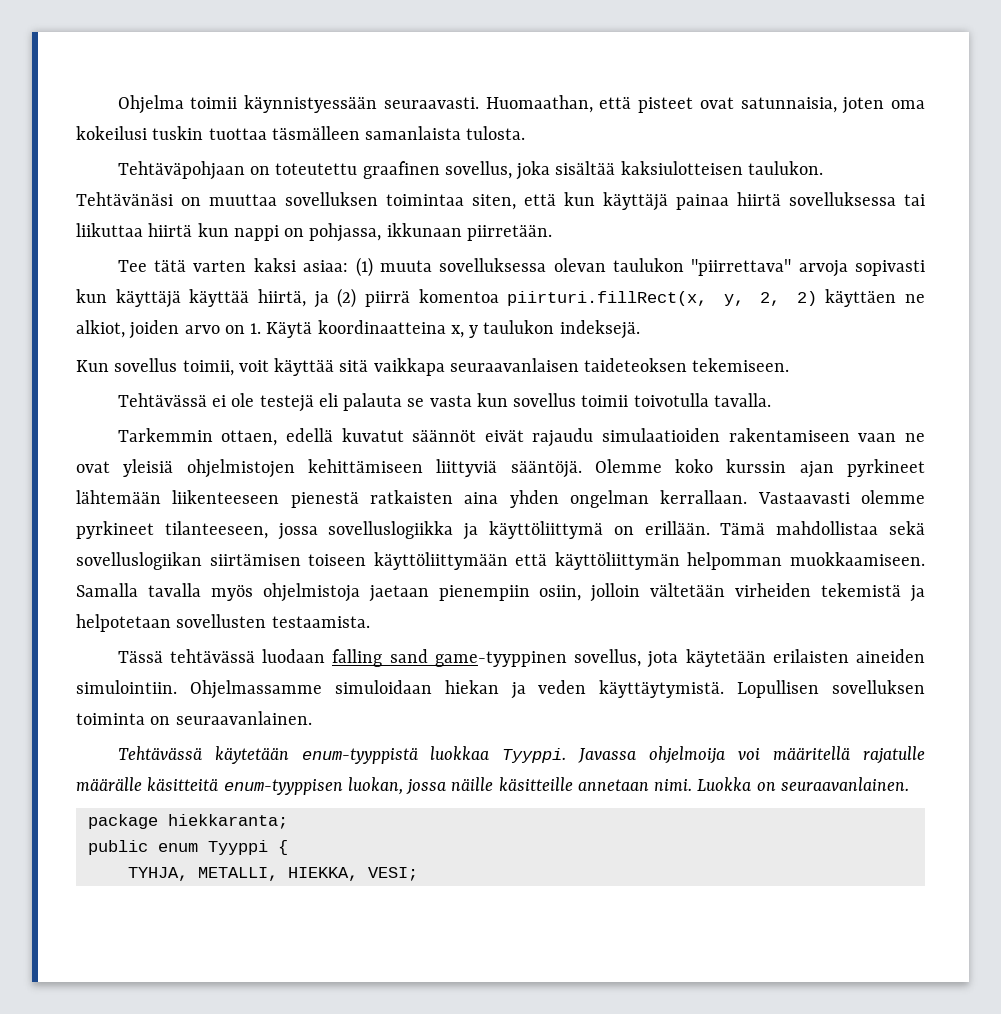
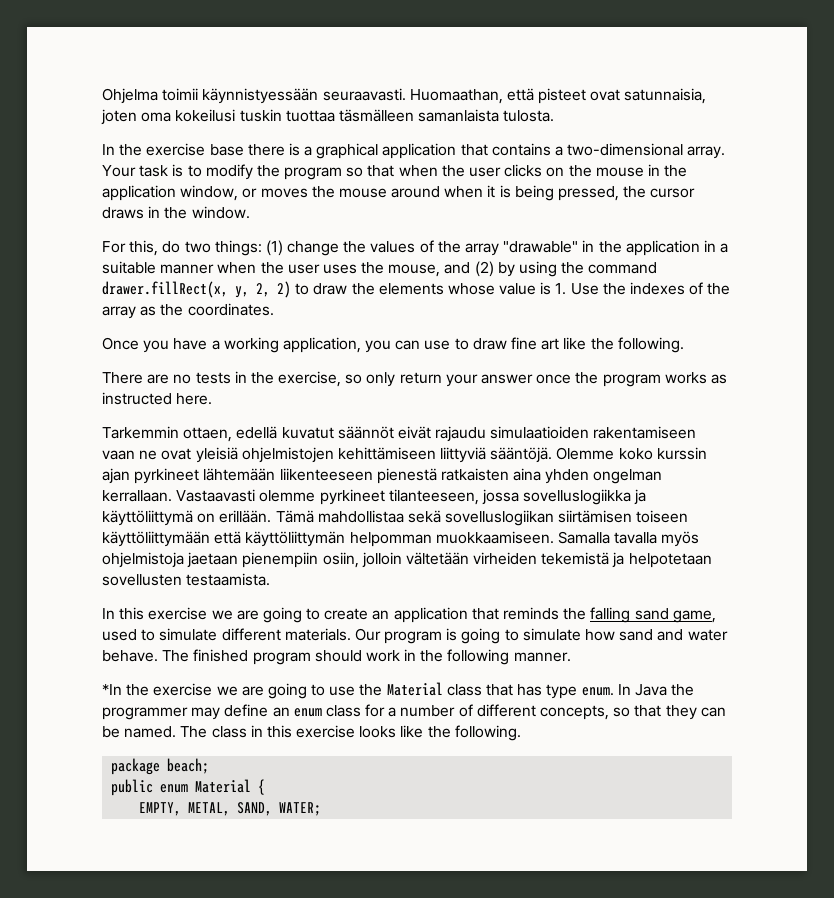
[117,161,823,180] [76,192,925,211] [76,223,552,242] [117,257,925,277] [76,288,925,308] [76,320,640,339] [76,358,790,376] [117,393,771,412] Tehtäväpohjaan on toteutettu graafinen sovellus, joka sisältää kaksiulotteisen taulukon. Tehtävänäsi on muuttaa sovelluksen toimintaa siten, että kun käyttäjä painaa hiirtä sovelluksessa tai liikuttaa hiirtä kun nappi on pohjassa, ikkunaan piirretään. // Tee tätä varten kaksi asiaa: (1) muuta sovelluksessa olevan taulukon "piirrettava" arvoja sopivasti kun käyttäjä käyttää hiirtä, ja (2) piirrä komentoa piirturi.fillRect(x, y, 2, 2) käyttäen ne alkiot, joiden arvo on 1. Käytä koordinaatteina x, y taulukon indeksejä. // Kun sovellus toimii, voit käyttää sitä vaikkapa seuraavanlaisen taideteoksen tekemiseen. // Tehtävässä ei ole testejä eli palauta se vasta kun sovellus toimii toivotulla tavalla. -> [102,143,726,159] [102,164,688,180] [102,185,696,201] [102,206,250,219] [102,240,729,256] [102,261,658,277] [102,281,731,298] [102,303,274,319] [102,337,684,353] [102,371,727,387] [102,392,213,405] In the exercise base there is a graphical application that contains a two-dimensional array. Your task is to modify the program so that when the user clicks on the mouse in the application window, or moves the mouse around when it is being pressed, the cursor draws in the window. // For this, do two things: (1) change the values of the array "drawable" in the application in a suitable manner when the user uses the mouse, and (2) by using the command drawer.fillRect(x, y, 2, 2) to draw the elements whose value is 1. Use the indexes of the array as the coordinates. // Once you have a working application, you can use to draw fine art like the following. // There are no tests in the exercise, so only return your answer once the program works as instructed here.
[117,649,925,668] [76,680,925,699] [76,711,312,725] [117,746,925,764] [76,777,909,795] Tässä tehtävässä luodaan falling sand game-tyyppinen sovellus, jota käytetään erilaisten aineiden simulointiin. Ohjelmassamme simuloidaan hiekan ja veden käyttäytymistä. Lopullisen sovelluksen toiminta on seuraavanlainen. // Tehtävässä käytetään enum-tyyppistä luokkaa Tyyppi. Javassa ohjelmoija voi määritellä rajatulle määrälle käsitteitä enum-tyyppisen luokan, jossa näille käsitteille annetaan nimi. Luokka on seuraavanlainen. -> [102,607,716,623] [102,628,728,644] [102,649,571,665] [102,682,695,699] [102,704,726,720] [102,725,521,741] In this exercise we are going to create an application that reminds the falling sand game, used to simulate different materials. Our program is going to simulate how sand and water behave. The finished program should work in the following manner. // *In the exercise we are going to use the Material class that has type enum. In Java the programmer may define an enum class for a number of different concepts, so that they can be named. The class in this exercise looks like the following.
[167,814,288,829] hiekkaranta; -> [167,758,210,774] beach;
[207,840,268,855] Tyyppi -> [195,779,252,793] Material
[127,867,418,881] TYHJA, METALLI, HIEKKA, VESI; -> [139,802,322,816] EMPTY, METAL, SAND, WATER;

